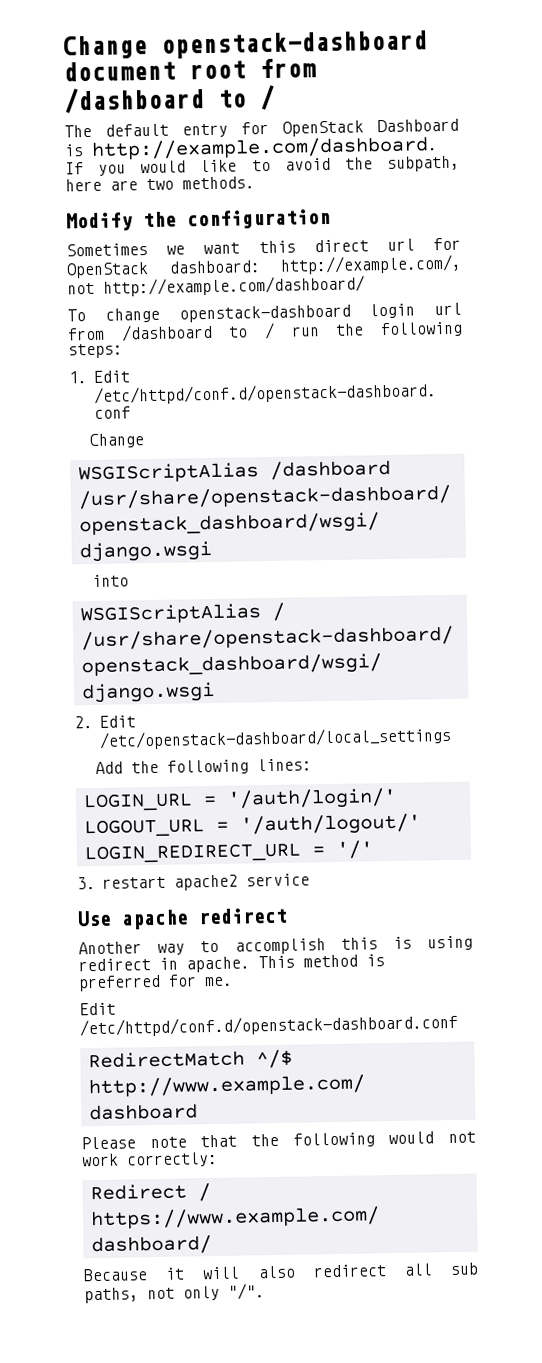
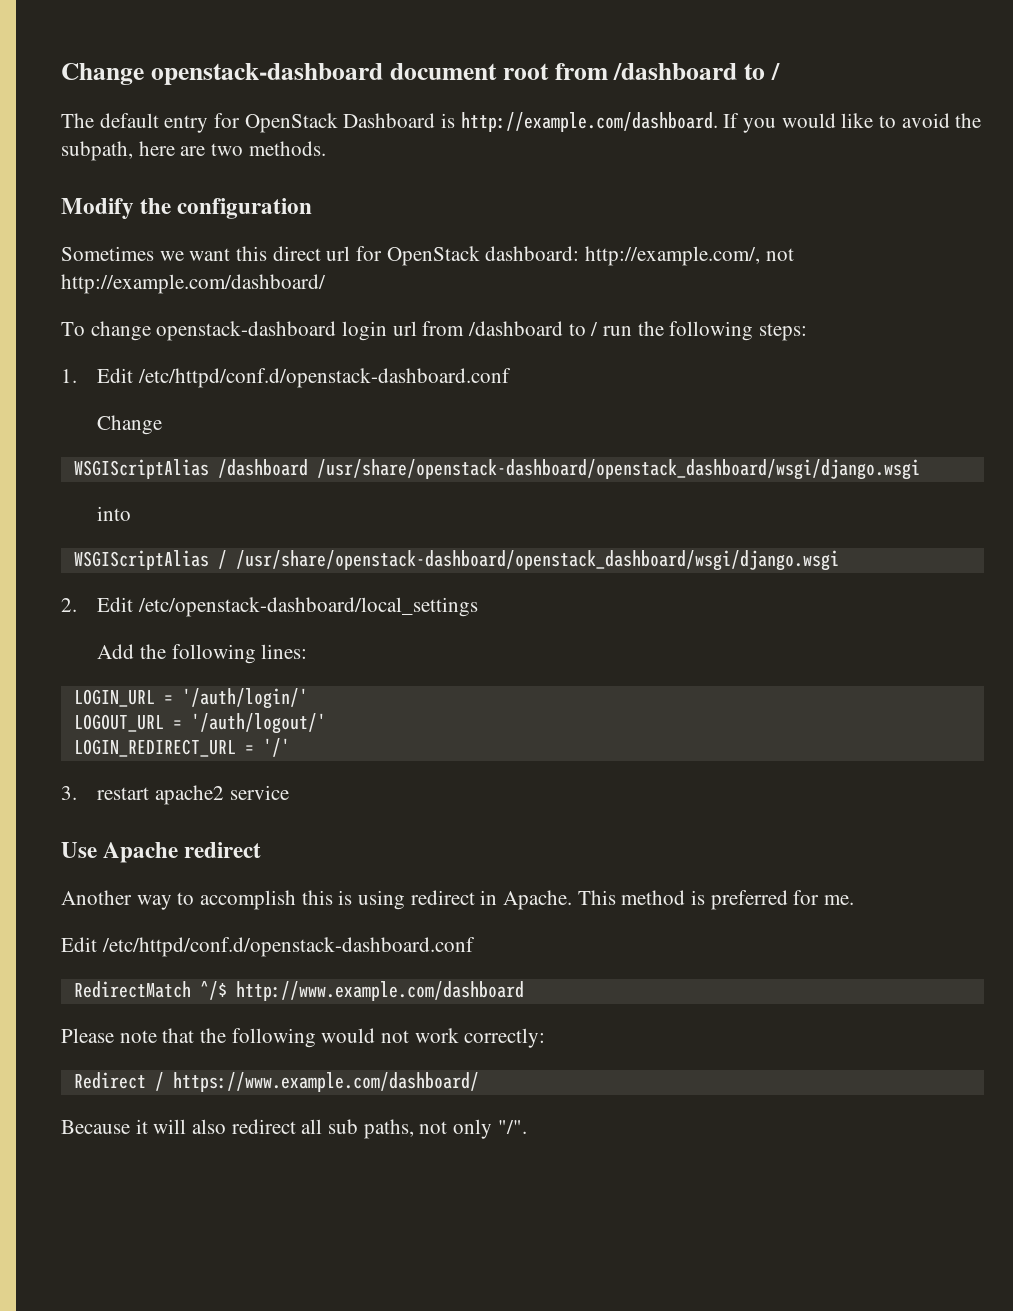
[121,909,189,930] apache -> [103,842,179,863] Apache
[186,956,250,973] apache. -> [503,890,573,910] Apache.

